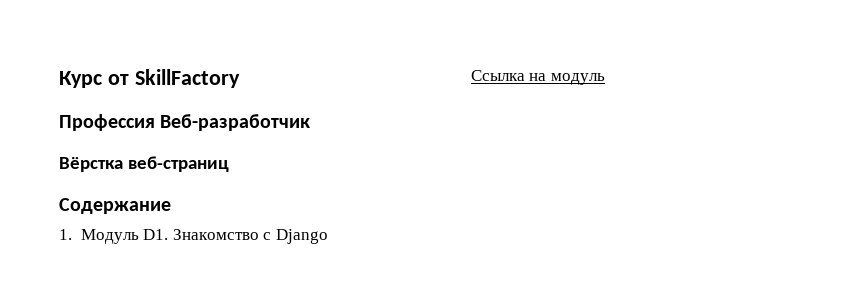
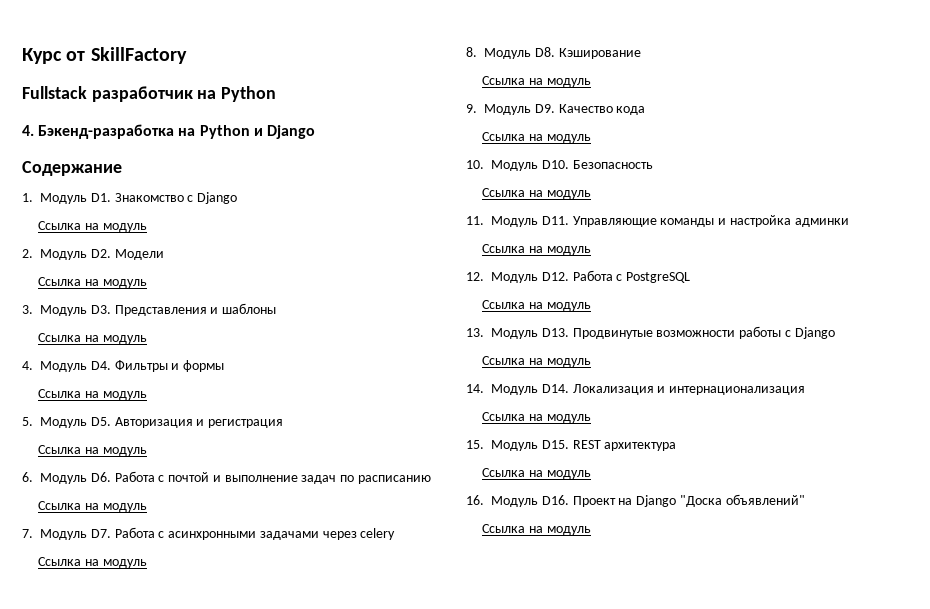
[59,114,311,131] [59,156,229,172] Профессия Веб-разработчик // Вёрстка веб-страниц -> [22,86,277,102] [22,124,315,139] Fullstack разработчик на Python // 4. Бэкенд-разработка на Python и Django
(605, 79) none -> [22,249,164,260] [38,277,147,288] [22,303,277,316] [38,333,147,344] [22,360,225,372] [38,389,147,400] [22,417,284,428] [38,445,147,456] [22,471,432,484] [38,501,147,512] [22,527,396,540] [38,557,147,568] [466,47,641,59] [482,76,591,87] [466,104,646,115] [482,132,591,143] [466,160,653,171] [482,188,591,199] [466,215,849,227] [482,244,591,255] [466,270,691,283] [482,300,591,311] [466,326,835,339] [482,356,591,367] [466,384,806,395] [482,412,591,423] [466,440,677,451] [482,468,591,479] [466,494,805,507] [482,524,591,535] // 2. Модуль D2. Модели // Ссылка на модуль // 3. Модуль D3. Представления и шаблоны // Ссылка на модуль // 4. Модуль D4. Фильтры и формы // Ссылка на модуль // 5. Модуль D5. Авторизация и регистрация // Ссылка на модуль // 6. Модуль D6. Работа с почтой и выполнение задач по расписанию // Ссылка на модуль // 7. Модуль D7. Работа с асинхронными задачами через celery // Ссылка на модуль // 8. Модуль D8. Кэширование // Ссылка на модуль // 9. Модуль D9. Качество кода // Ссылка на модуль // 10. Модуль D10. Безопасность // Ссылка на модуль // 11. Модуль D11. Управляющие команды и настройка админки // Ссылка на модуль // 12. Модуль D12. Работа с PostgreSQL // Ссылка на модуль // 13. Модуль D13. Продвинутые возможности работы с Django // Ссылка на модуль // 14. Модуль D14. Локализация и интернационализация // Ссылка на модуль // 15. Модуль D15. REST архитектура // Ссылка на модуль // 16. Модуль D16. Проект на Django "Доска объявлений" // Ссылка на модуль

